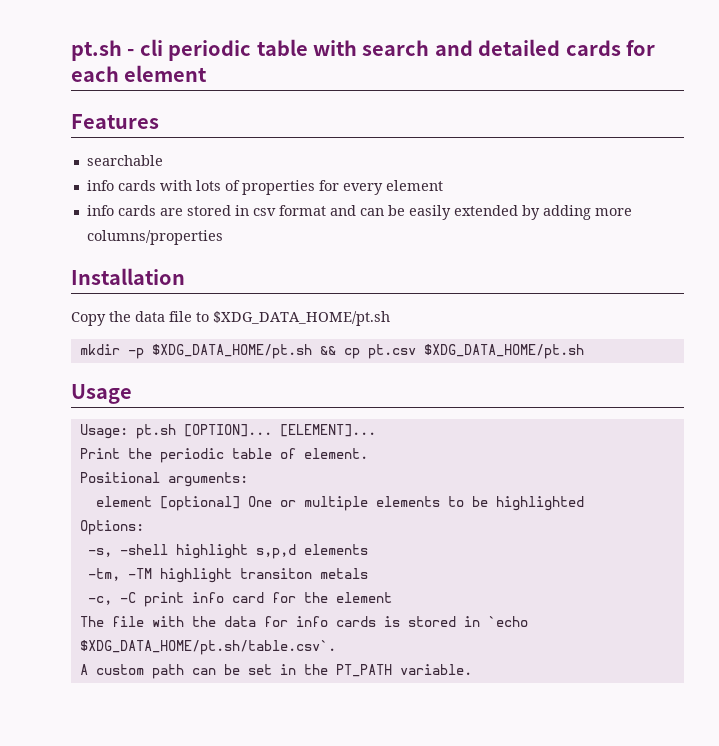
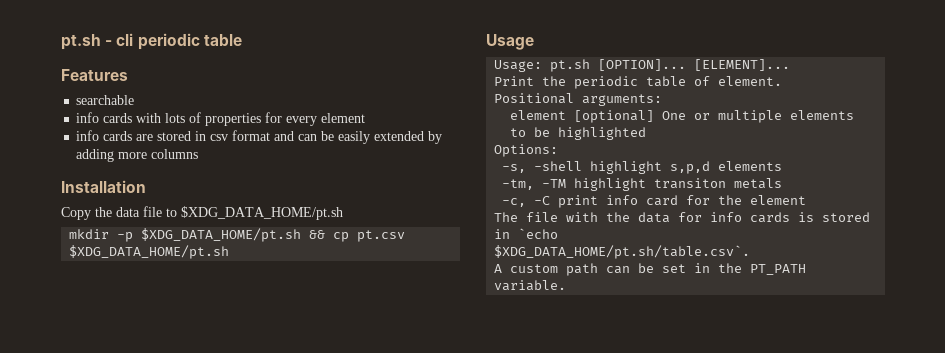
[313,39,655,56] [71,65,208,82] with search and detailed cards for each element -> (242, 40) none
[86,230,223,245] columns/properties -> [151,149,199,159] columns

